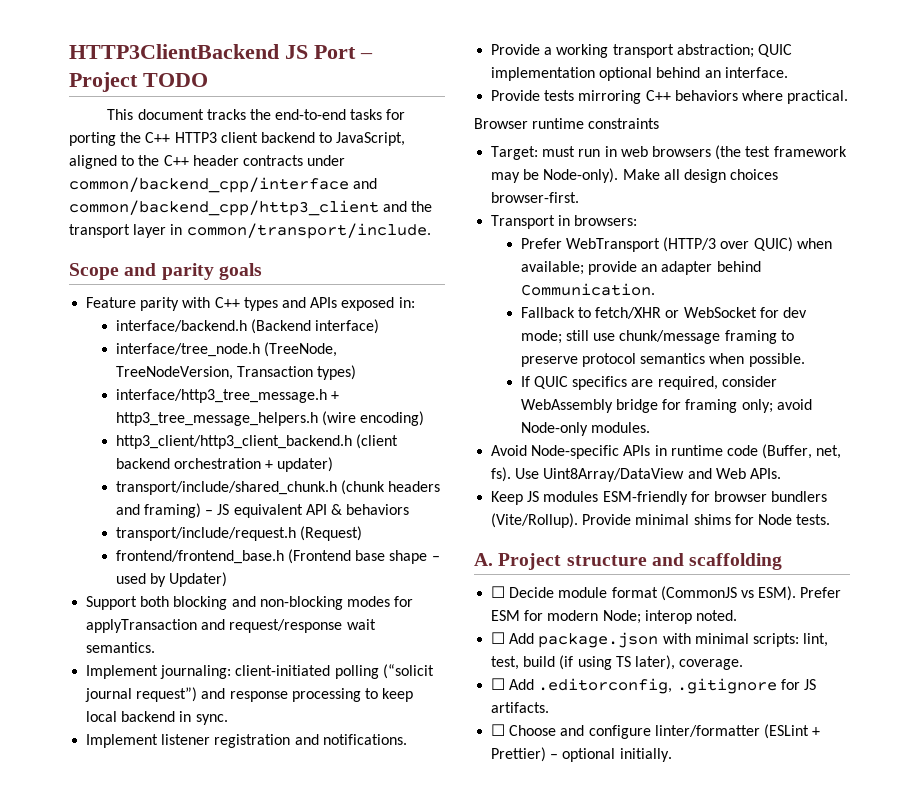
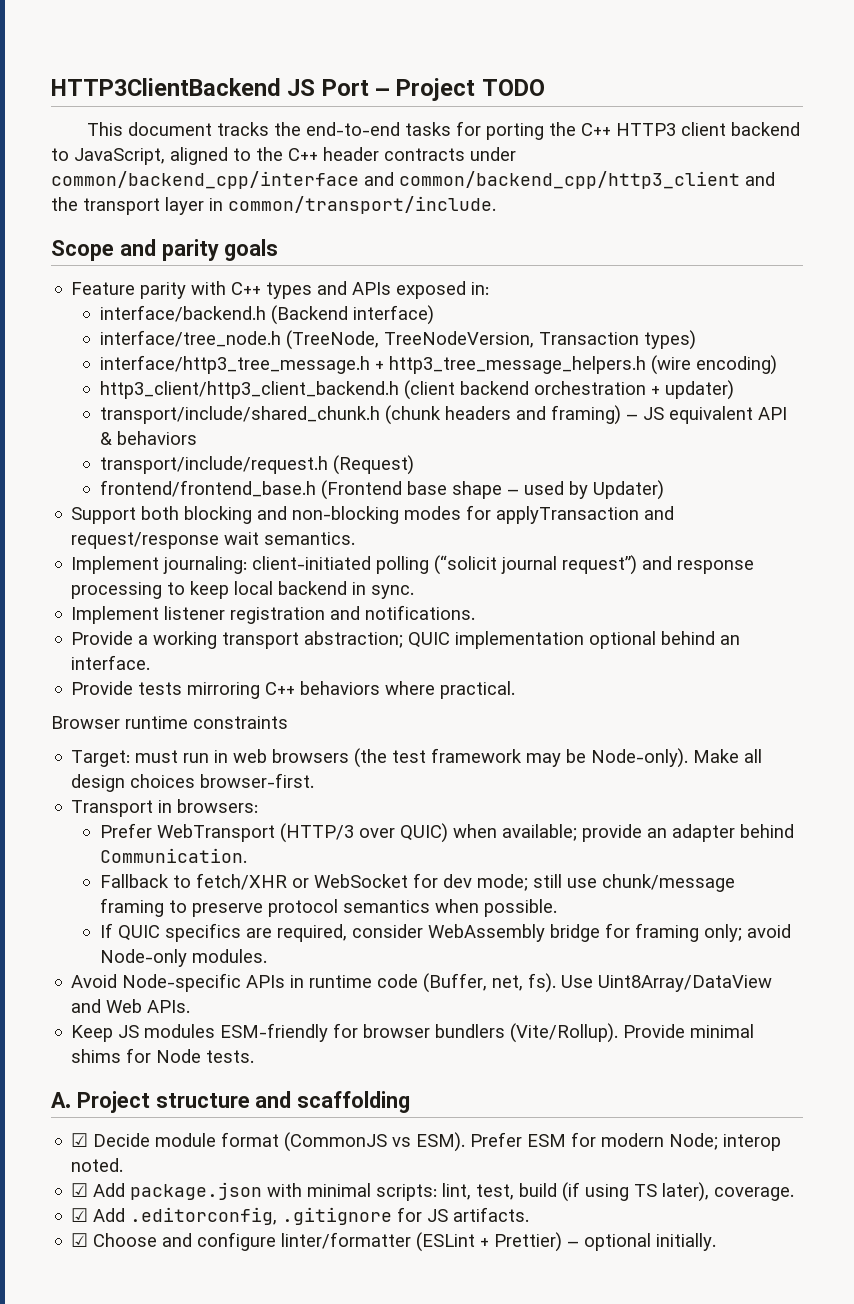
[491,586,506,598] ☐ -> [71,1133,89,1147] ☑
[491,632,506,644] ☐ -> [71,1183,89,1197] ☑
[491,678,506,690] ☐ -> [71,1208,89,1222] ☑
[491,724,506,736] ☐ -> [71,1233,89,1247] ☑

